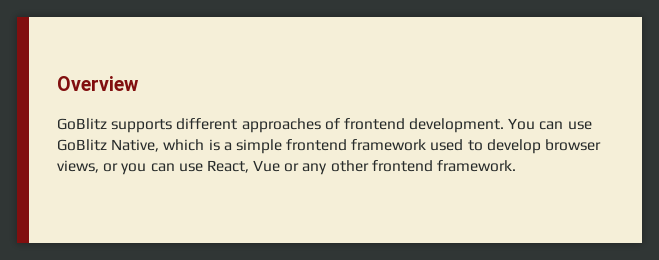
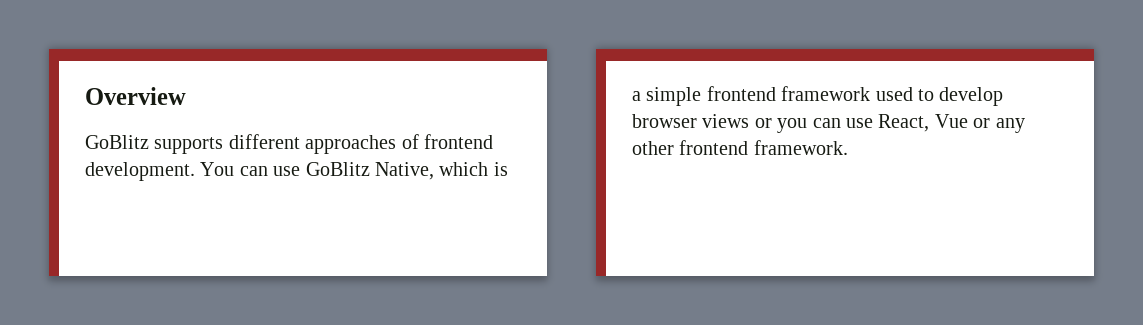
[57,160,99,173] views, -> [702,114,750,128] views

